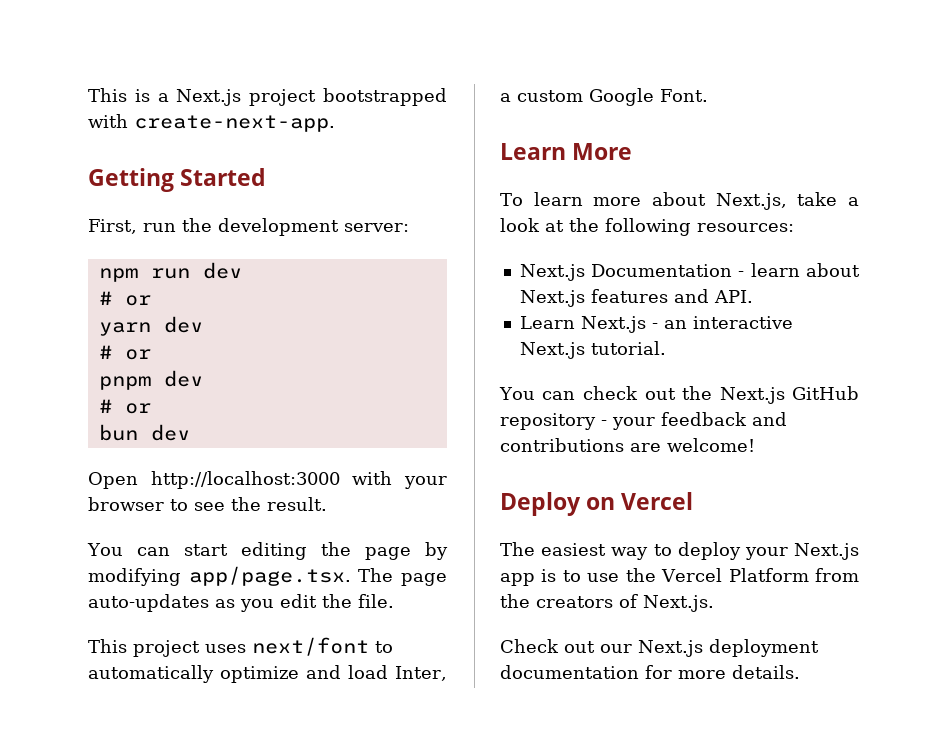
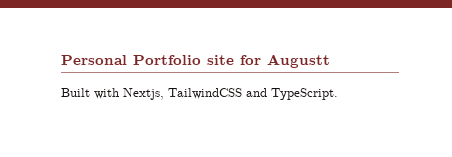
[88,88,447,106] [88,114,335,132] [88,168,267,192] [88,218,409,236] [98,262,242,282] [98,291,151,306] [98,316,203,336] [98,345,151,360] [98,370,203,390] [98,399,151,414] [98,424,190,441] [88,471,448,489] [88,497,327,511] [87,542,448,560] [88,566,448,586] [88,594,394,612] [88,637,393,657] [88,665,448,683] [500,88,708,106] [500,143,633,160] [500,192,859,210] [500,218,794,236] [519,263,860,281] [519,289,753,307] [519,316,793,333] [519,341,666,359] [499,386,859,404] [500,412,787,430] [500,438,755,452] [500,492,694,516] [500,542,859,560] [500,568,859,586] [500,594,714,612] [500,639,819,657] [500,665,800,679] This is a Next.js project bootstrapped with create-next-app. // Getting Started // First, run the development server: // npm run dev // # or // yarn dev // # or // pnpm dev // # or // bun dev // Open http://localhost:3000 with your browser to see the result. // You can start editing the page by modifying app/page.tsx. The page auto-updates as you edit the file. // This project uses next/font to automatically optimize and load Inter, a custom Google Font. // Learn More // To learn more about Next.js, take a look at the following resources: // Next.js Documentation - learn about Next.js features and API. // Learn Next.js - an interactive Next.js tutorial. // You can check out the Next.js GitHub repository - your feedback and contributions are welcome! // Deploy on Vercel // The easiest way to deploy your Next.js app is to use the Vercel Platform from the creators of Next.js. // Check out our Next.js deployment documentation for more details. -> [61,54,330,68] [61,88,338,100] Personal Portfolio site for Augustt // Built with Nextjs, TailwindCSS and TypeScript.

